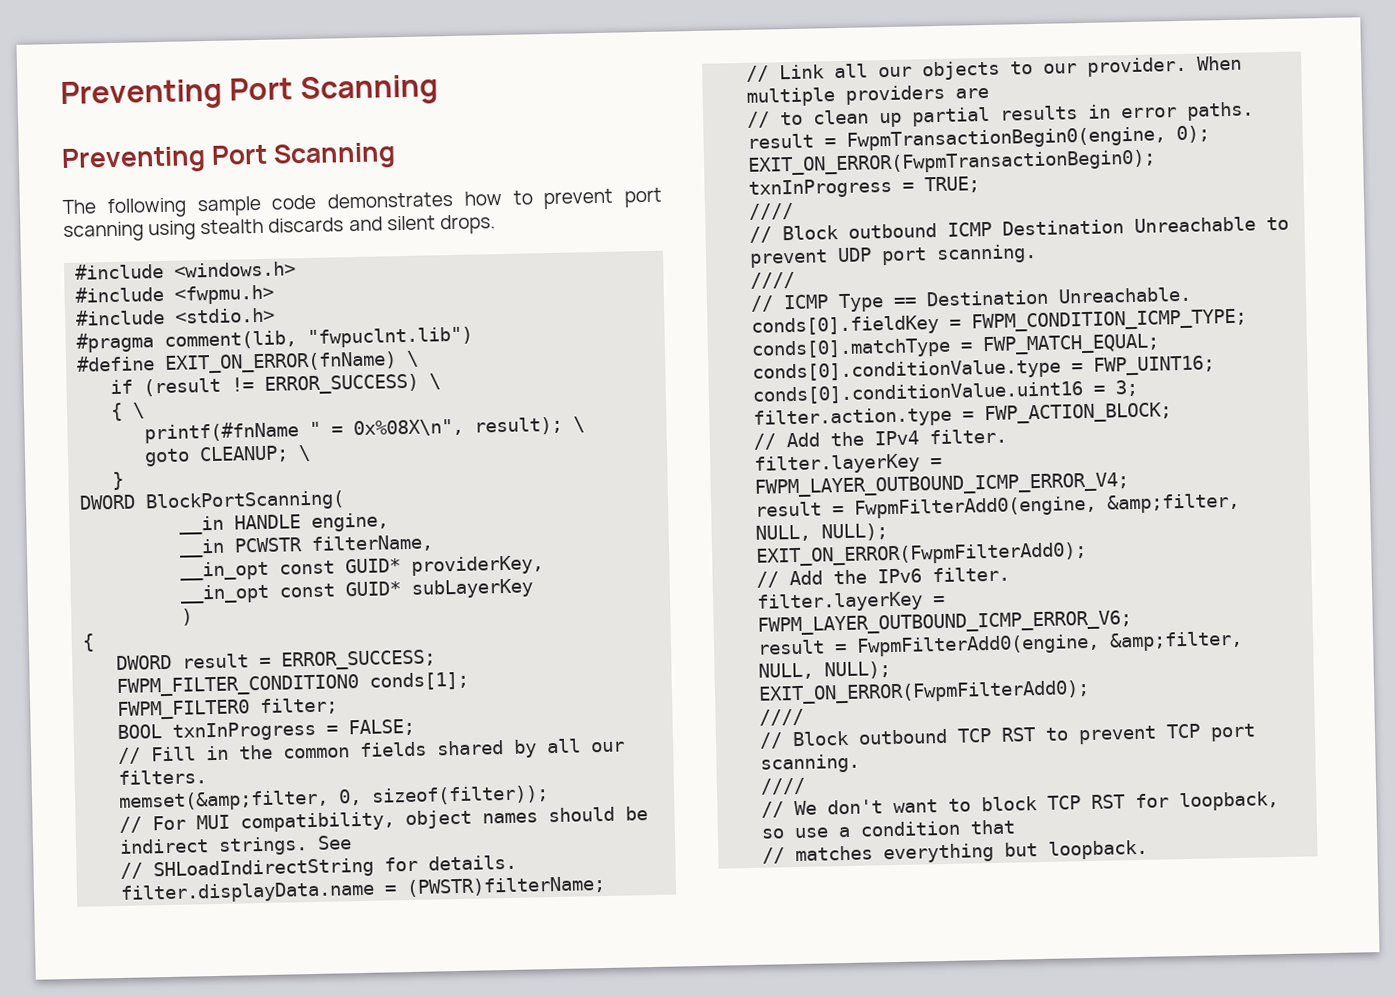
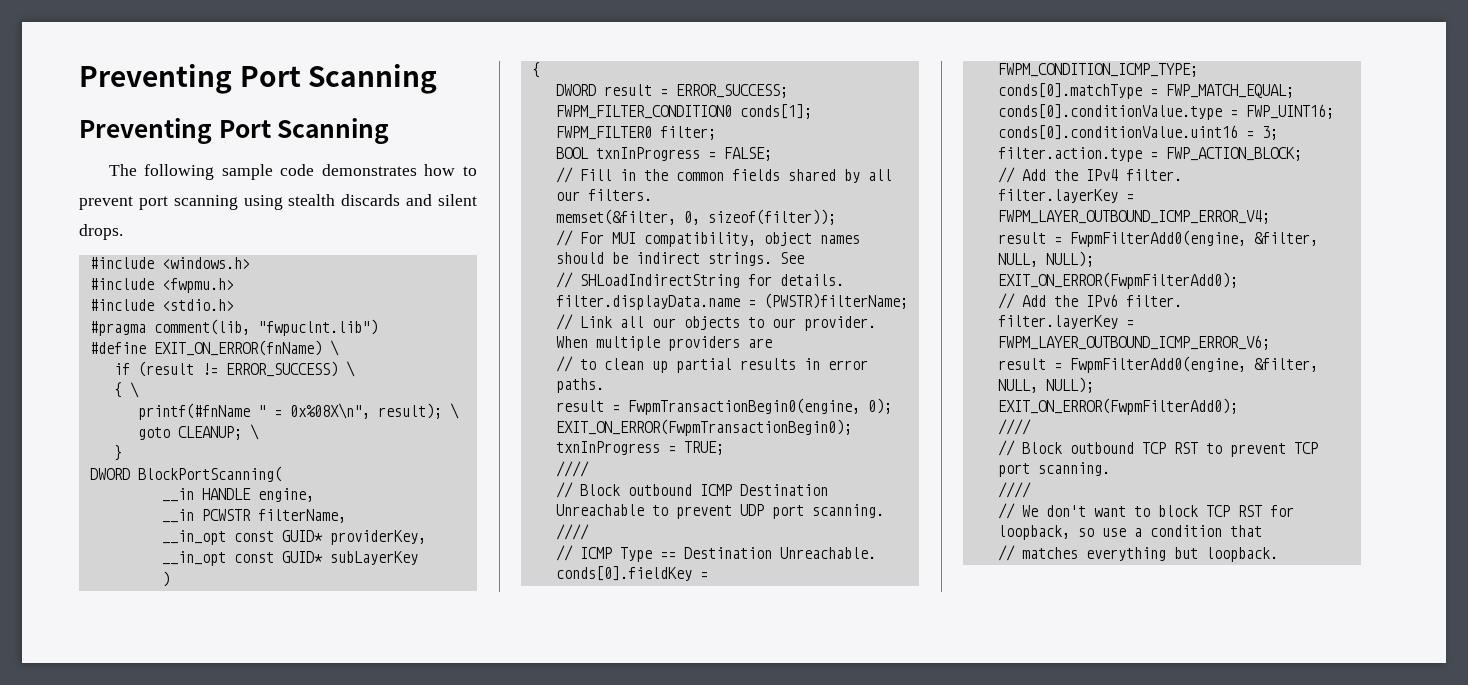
[118,789,330,812] memset(&amp;filter, -> [555,209,676,225] memset(&filter,
[1107,492,1241,514] &amp;filter, -> [1253,232,1318,246] &filter,
[1109,630,1244,652] &amp;filter, -> [1253,358,1318,372] &filter,

